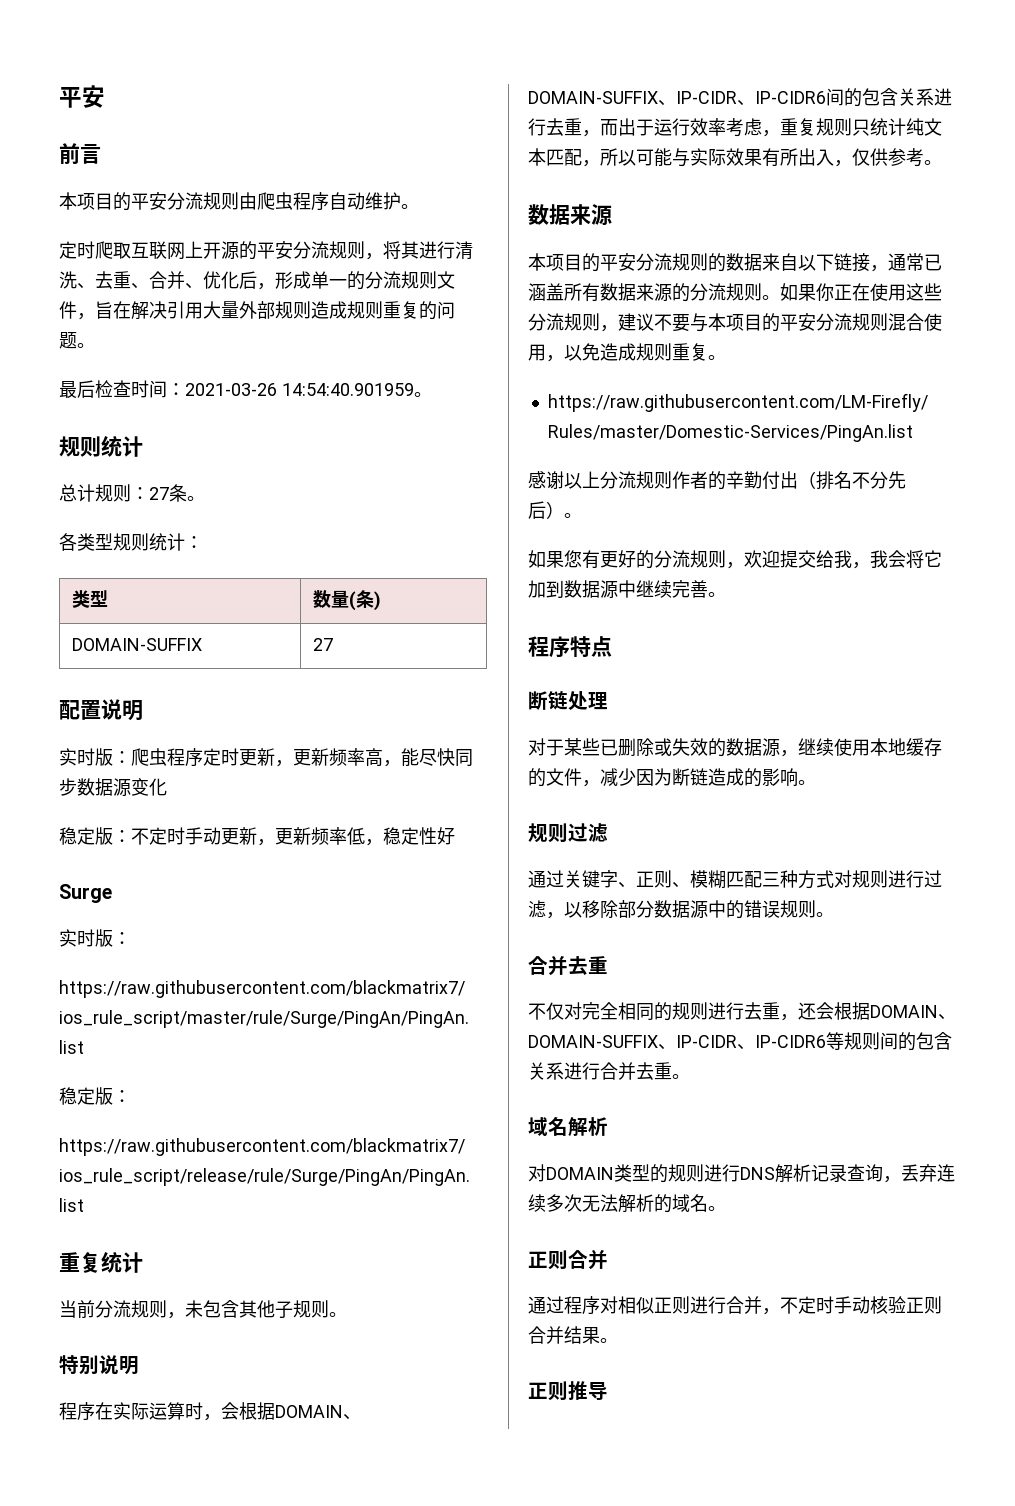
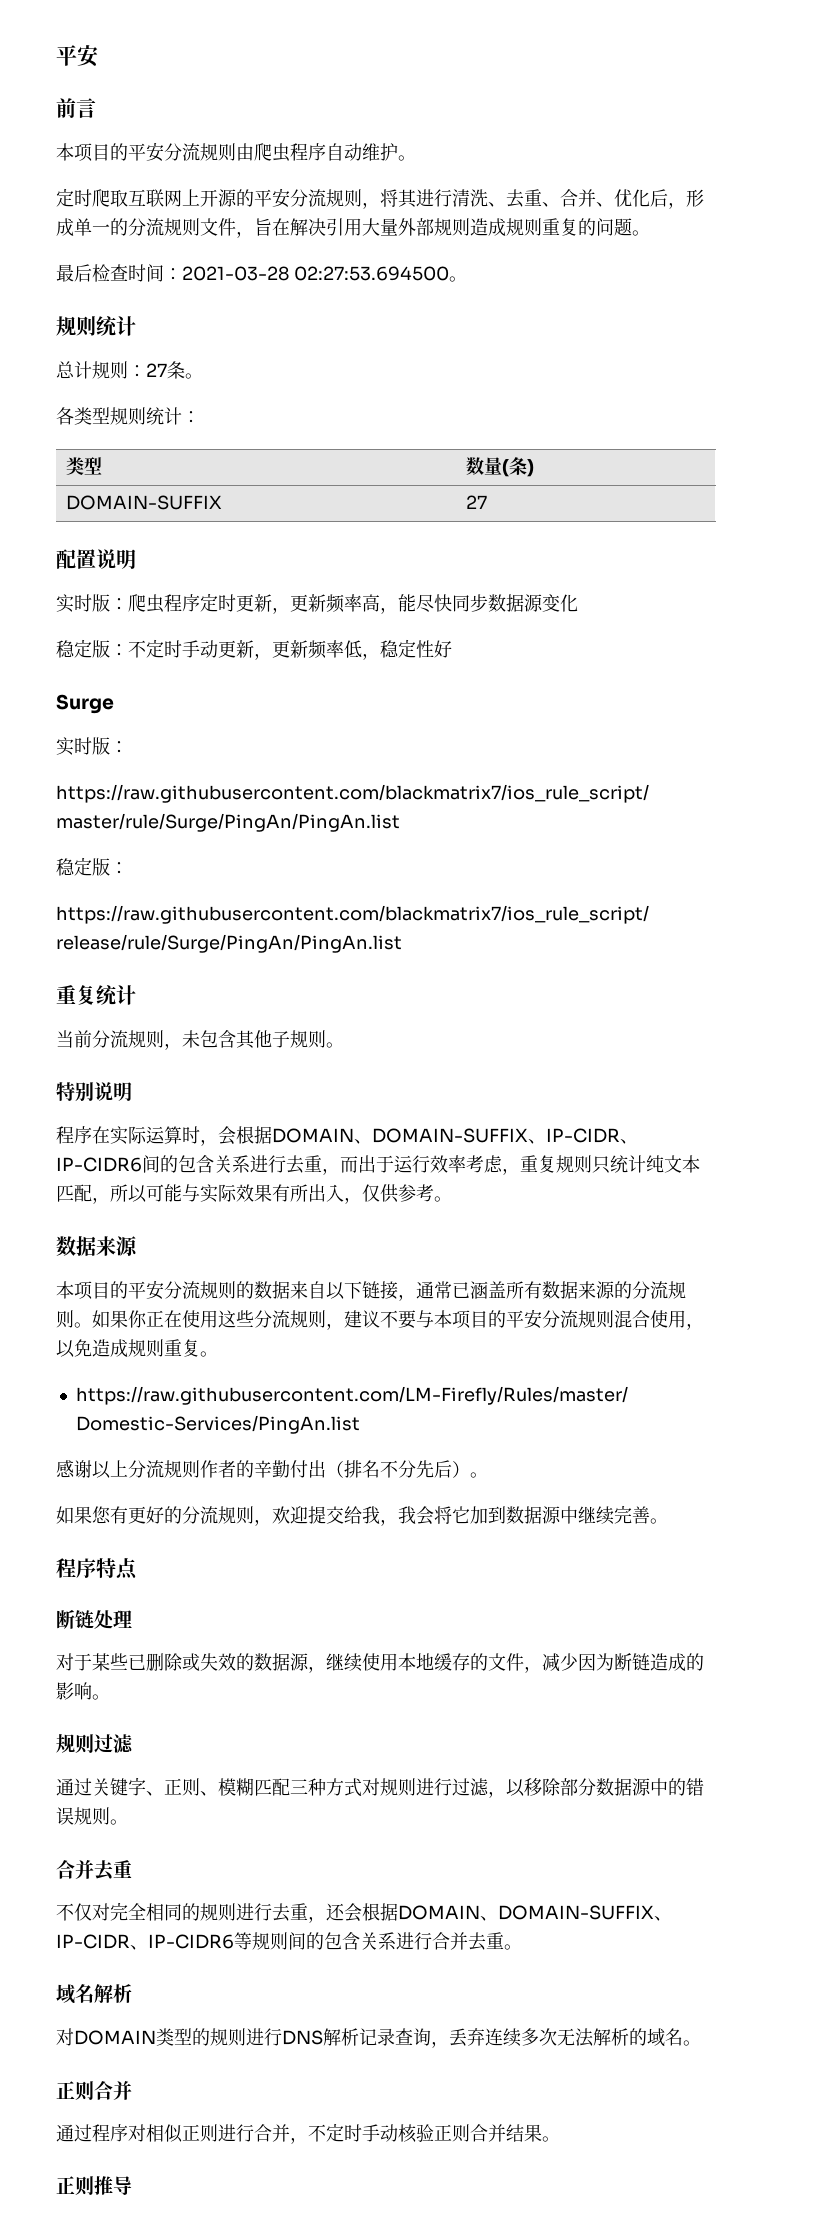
[185,383,414,396] 2021-03-26 14:54:40.901959 -> [182,266,449,281] 2021-03-28 02:27:53.694500

